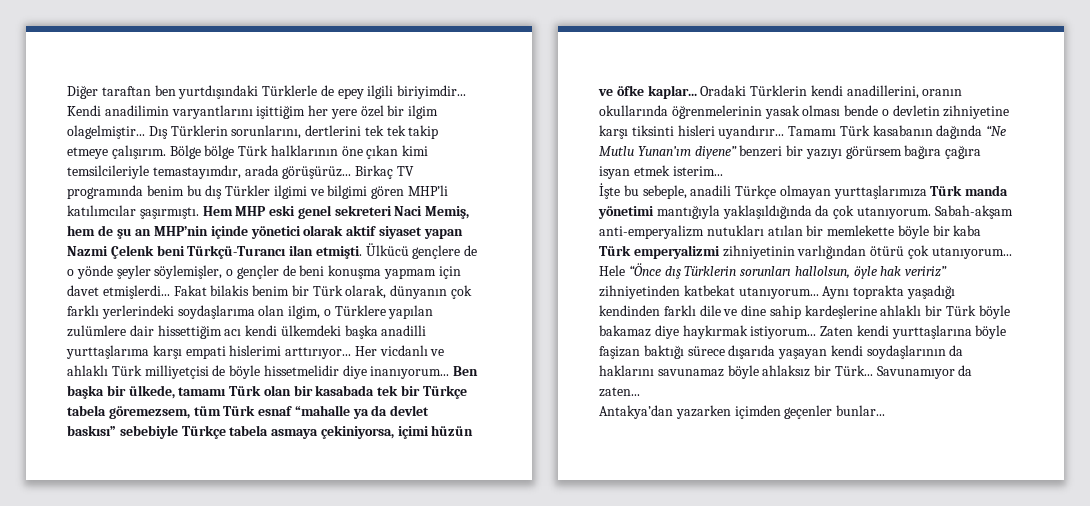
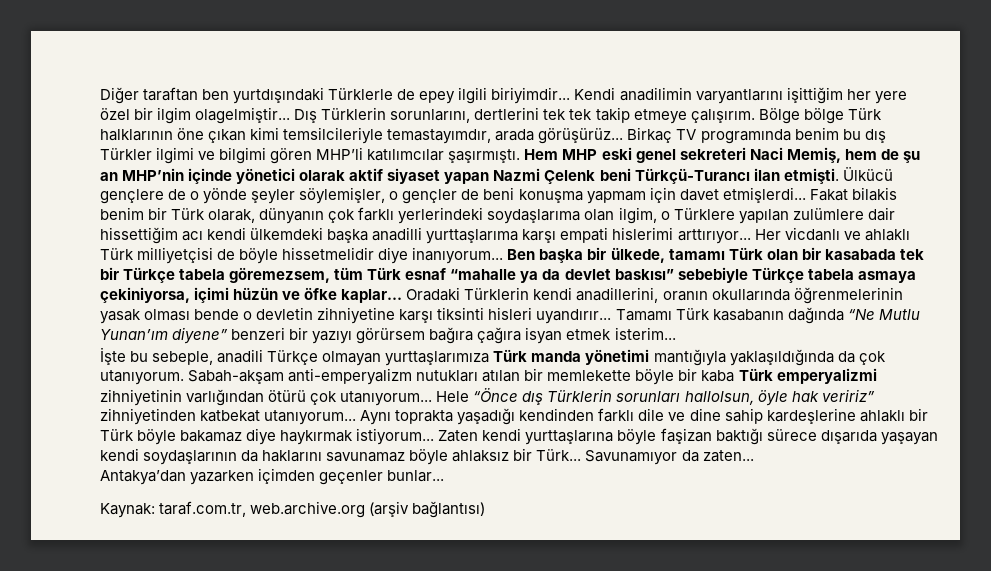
(886, 410) none -> [100,501,486,518] // Kaynak: taraf.com.tr, web.archive.org (arşiv bağlantısı)

